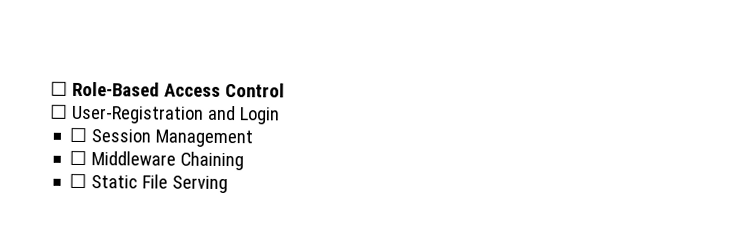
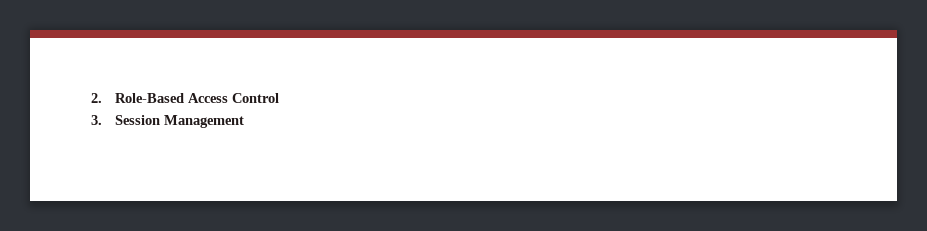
[50,81,68,96] ☐ -> [91,93,102,103] 2.
[50,104,280,125] [69,127,254,148] [69,150,245,171] [69,173,229,194] ☐ User-Registration and Login // ☐ Session Management // ☐ Middleware Chaining // ☐ Static File Serving -> [91,115,244,128] 3. Session Management

